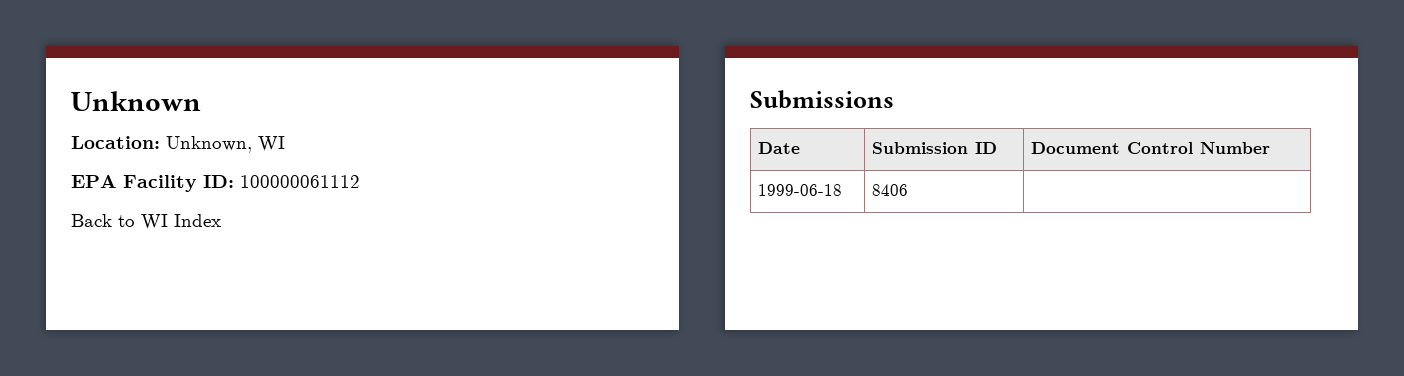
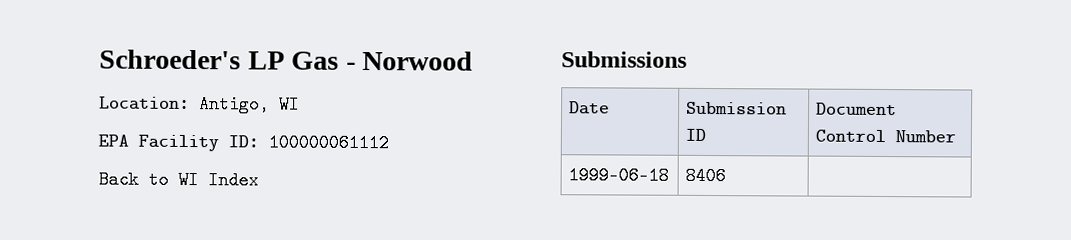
[71,91,201,111] Unknown -> [99,49,474,71] Schroeder's LP Gas - Norwood
[166,136,252,153] Unknown, -> [199,95,270,114] Antigo,

